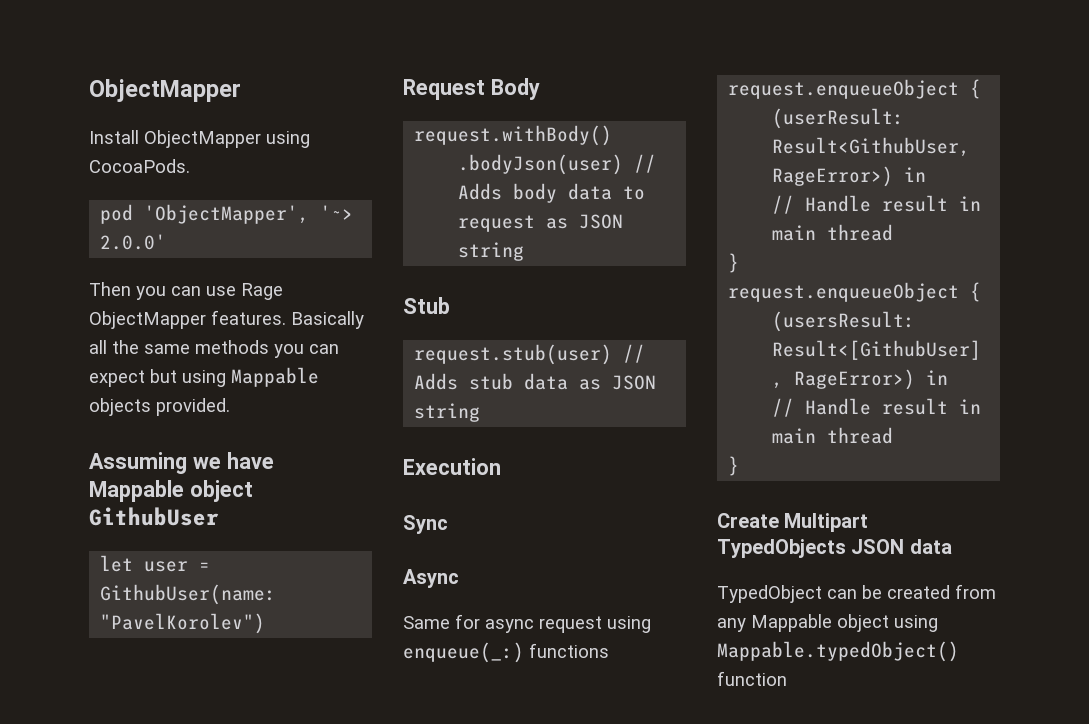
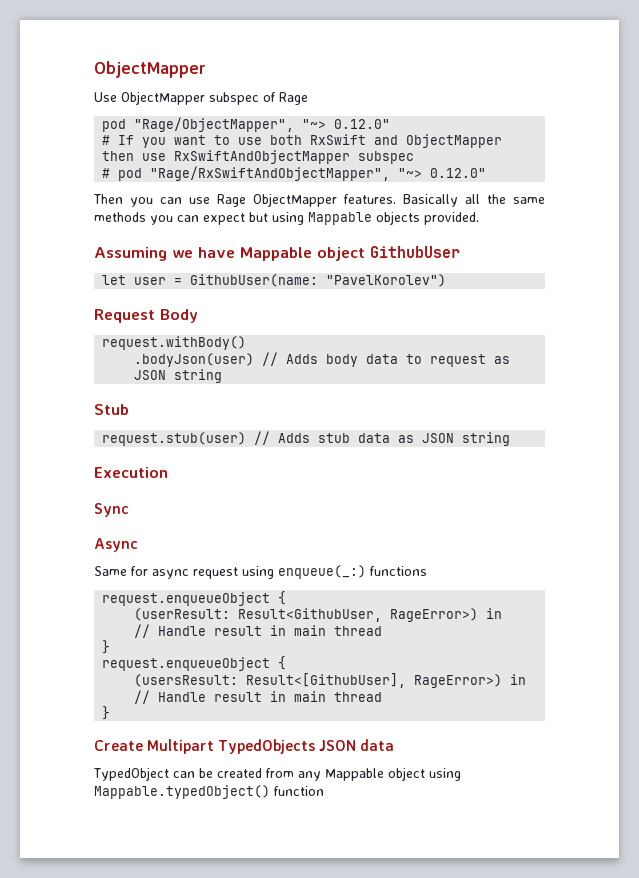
[89,130,310,148] [89,159,190,173] [100,204,354,224] [100,234,167,250] Install ObjectMapper using CocoaPods. // pod 'ObjectMapper', '~> 2.0.0' -> [94,91,308,105] [102,117,391,132] [102,134,503,148] [102,150,415,164] [102,166,487,181] Use ObjectMapper subspec of Rage // pod "Rage/ObjectMapper", "~> 0.12.0" // # If you want to use both RxSwift and ObjectMapper then use RxSwiftAndObjectMapper subspec // # pod "Rage/RxSwiftAndObjectMapper", "~> 0.12.0"

